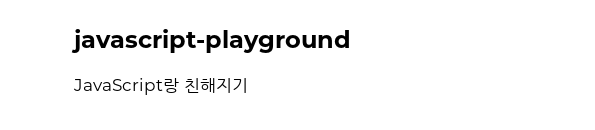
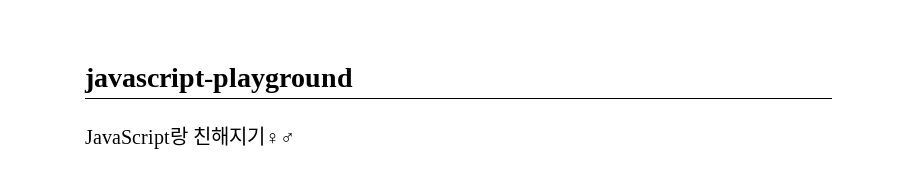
[183,78,248,93] 친해지기 -> [193,126,296,146] 친해지기♀♂

